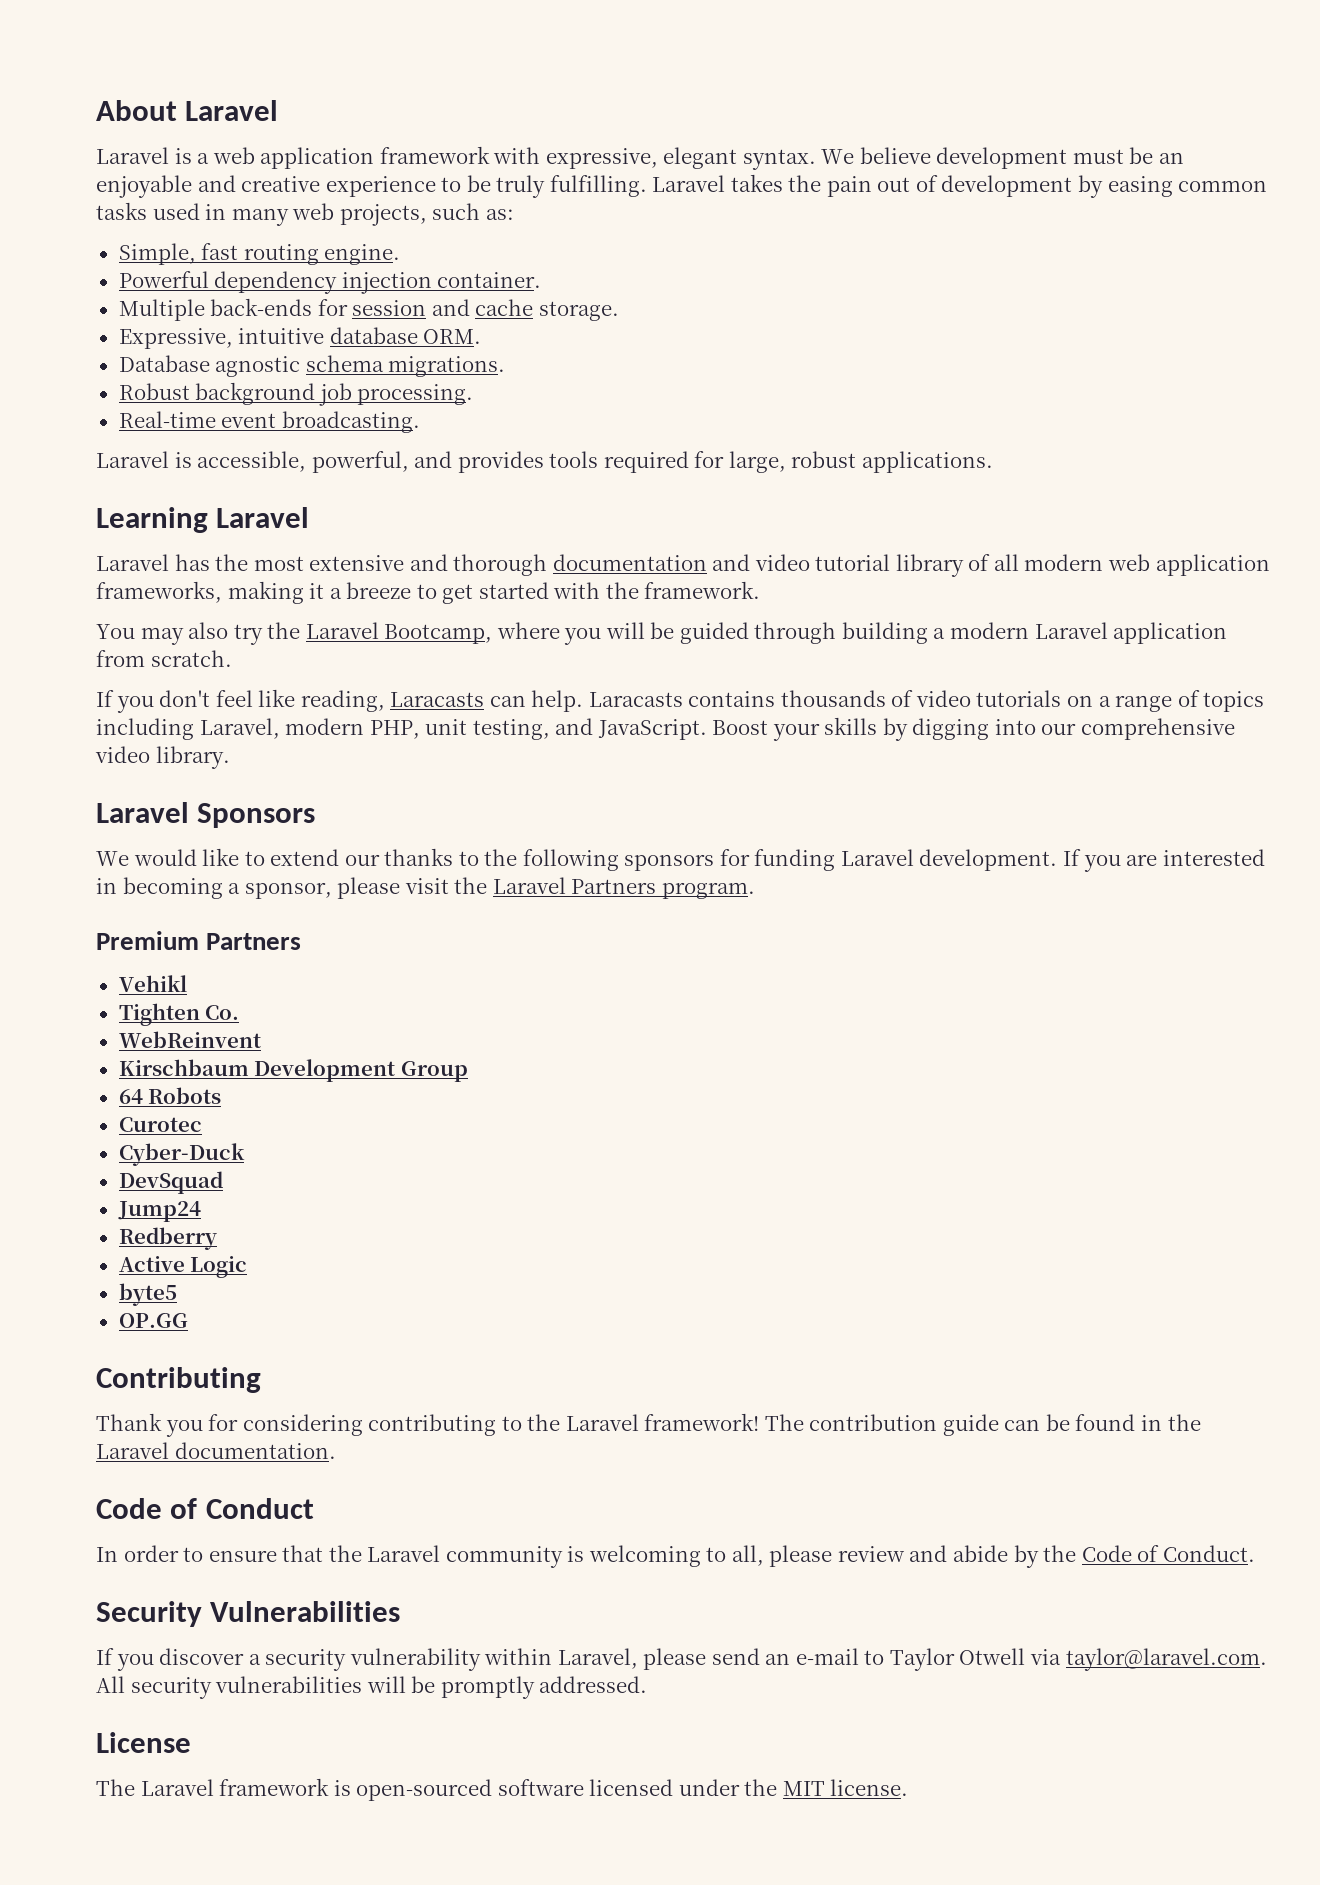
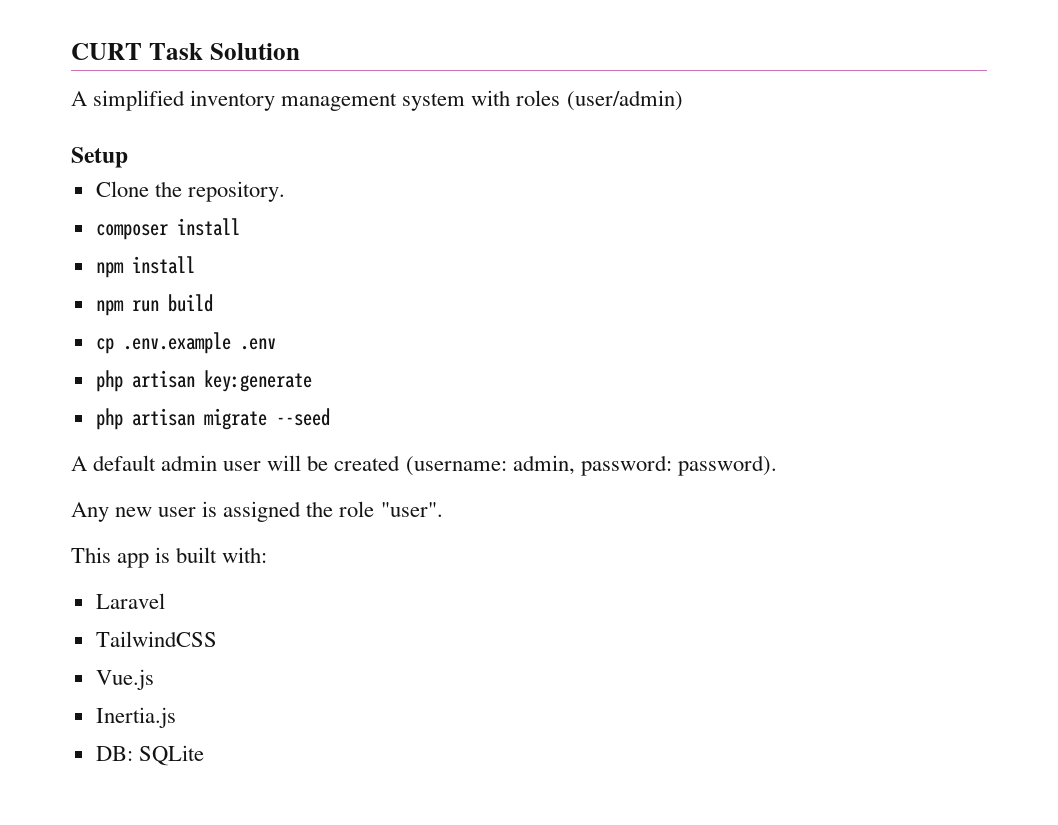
[96,100,279,121] [96,146,1185,170] [96,174,1268,198] [96,202,514,226] [118,243,401,265] [118,271,542,294] [118,298,619,321] [118,327,482,349] [118,355,506,377] [118,382,474,406] [118,411,420,433] [96,451,993,473] [96,507,310,533] [96,554,1270,577] [96,581,761,604] [96,622,1228,645] [96,650,232,667] [96,689,1265,713] [96,717,1236,741] [95,746,230,769] [96,802,316,828] [96,848,1265,872] [96,877,755,899] [96,931,302,950] [118,975,187,992] [118,1003,240,1026] [118,1031,261,1048] [118,1059,468,1082] [118,1087,222,1104] [118,1117,202,1132] [118,1143,245,1166] [118,1171,223,1194] [117,1201,201,1222] [118,1227,217,1250] [118,1256,248,1278] [118,1283,177,1306] [118,1313,188,1328] [96,1367,261,1393] [96,1413,1201,1437] [96,1442,336,1459] [96,1498,314,1519] [96,1545,1255,1568] [96,1601,401,1627] [96,1648,1267,1671] [96,1676,648,1699] [96,1732,191,1753] [96,1778,909,1801] About Laravel // Laravel is a web application framework with expressive, elegant syntax. We believe development must be an enjoyable and creative experience to be truly fulfilling. Laravel takes the pain out of development by easing common tasks used in many web projects, such as: // Simple, fast routing engine. // Powerful dependency injection container. // Multiple back-ends for session and cache storage. // Expressive, intuitive database ORM. // Database agnostic schema migrations. // Robust background job processing. // Real-time event broadcasting. // Laravel is accessible, powerful, and provides tools required for large, robust applications. // Learning Laravel // Laravel has the most extensive and thorough documentation and video tutorial library of all modern web application frameworks, making it a breeze to get started with the framework. // You may also try the Laravel Bootcamp, where you will be guided through building a modern Laravel application from scratch. // If you don't feel like reading, Laracasts can help. Laracasts contains thousands of video tutorials on a range of topics including Laravel, modern PHP, unit testing, and JavaScript. Boost your skills by digging into our comprehensive video library. // Laravel Sponsors // We would like to extend our thanks to the following sponsors for funding Laravel development. If you are interested in becoming a sponsor, please visit the Laravel Partners program. // Premium Partners // Vehikl // Tighten Co. // WebReinvent // Kirschbaum Development Group // 64 Robots // Curotec // Cyber-Duck // DevSquad // Jump24 // Redberry // Active Logic // byte5 // OP.GG // Contributing // Thank you for considering contributing to the Laravel framework! The contribution guide can be found in the Laravel documentation. // Code of Conduct // In order to ensure that the Laravel community is welcoming to all, please review and abide by the Code of Conduct. // Security Vulnerabilities // If you discover a security vulnerability within Laravel, please send an e-mail to Taylor Otwell via taylor@laravel.com. All security vulnerabilities will be promptly addressed. // License // The Laravel framework is open-sourced software licensed under the MIT license. -> [71,43,300,60] [71,90,683,111] [71,147,128,168] [95,181,285,202] [95,218,240,240] [95,256,195,278] [95,294,213,316] [95,332,276,354] [95,370,312,392] [95,408,330,430] [71,455,777,476] [71,501,443,522] [71,547,268,568] [95,593,165,609] [95,631,217,647] [95,669,154,690] [95,707,176,728] [95,745,204,766] CURT Task Solution // A simplified inventory management system with roles (user/admin) // Setup // Clone the repository. // composer install // npm install // npm run build // cp .env.example .env // php artisan key:generate // php artisan migrate --seed // A default admin user will be created (username: admin, password: password). // Any new user is assigned the role "user". // This app is built with: // Laravel // TailwindCSS // Vue.js // Inertia.js // DB: SQLite

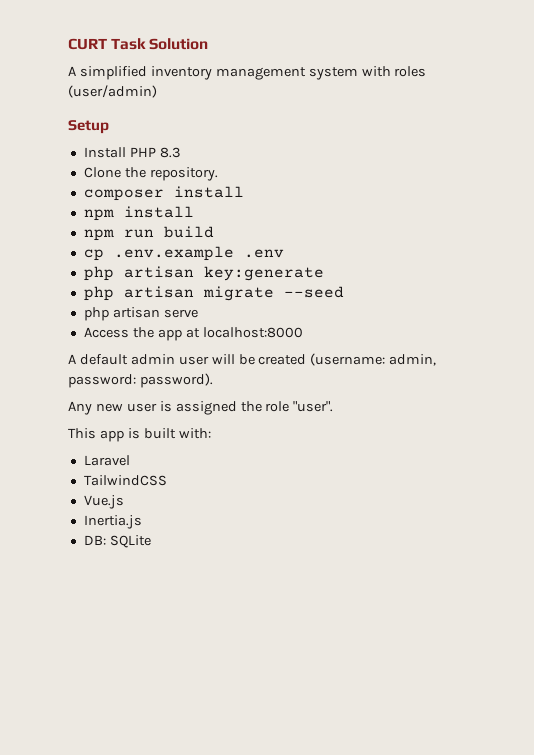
(128, 157) none -> [83,147,181,158] // Install PHP 8.3
(330, 417) none -> [83,307,198,321] [83,327,303,341] // php artisan serve // Access the app at localhost:8000

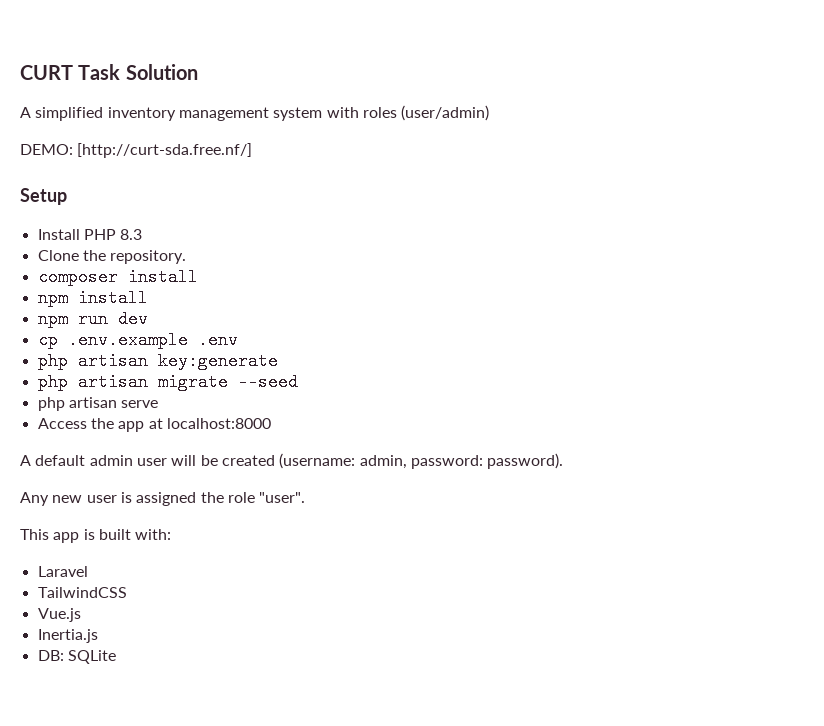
(157, 91) none -> [20,143,253,158] // DEMO: [http://curt-sda.free.nf/]
[163,226,214,238] build -> [117,310,148,328] dev

